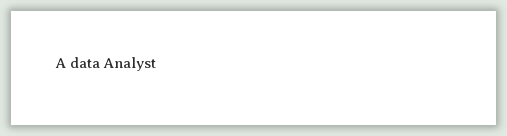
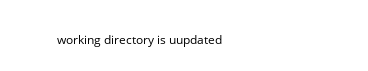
[55,57,157,71] A data Analyst -> [57,35,223,47] working directory is uupdated

